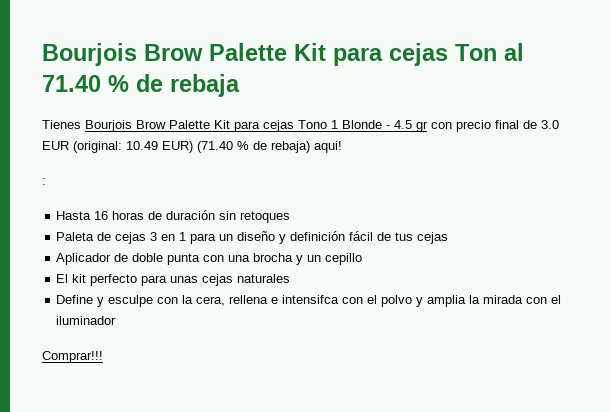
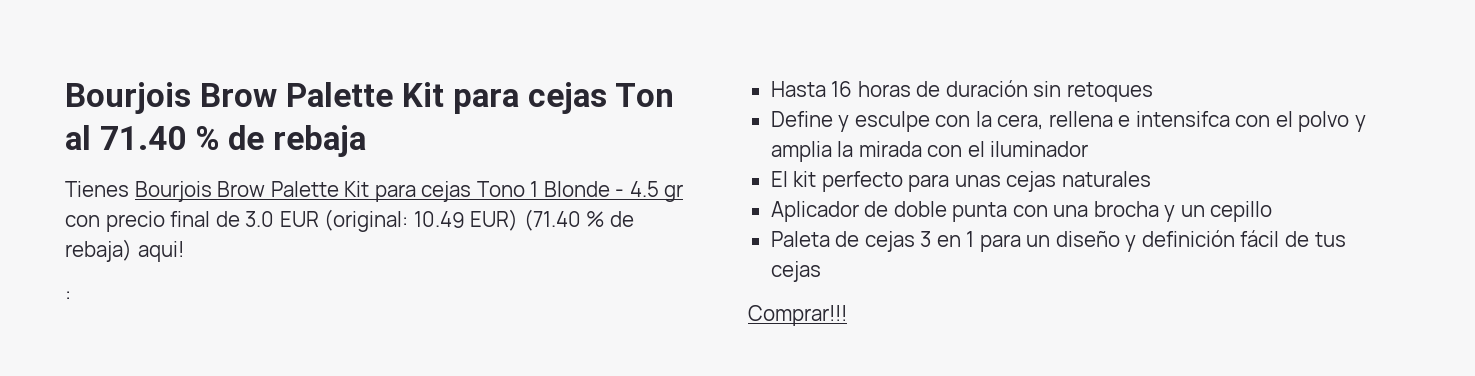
[56,231,449,244] [56,253,363,265] [56,274,291,286] // Paleta de cejas 3 en 1 para un diseño y definición fácil de tus cejas // Aplicador de doble punta con una brocha y un cepillo // El kit perfecto para unas cejas naturales -> (1153, 92) none
(117, 320) none -> [770,171,1151,192] [770,201,1273,222] [770,230,1346,252] [770,261,821,282] // El kit perfecto para unas cejas naturales // Aplicador de doble punta con una brocha y un cepillo // Paleta de cejas 3 en 1 para un diseño y definición fácil de tus cejas

